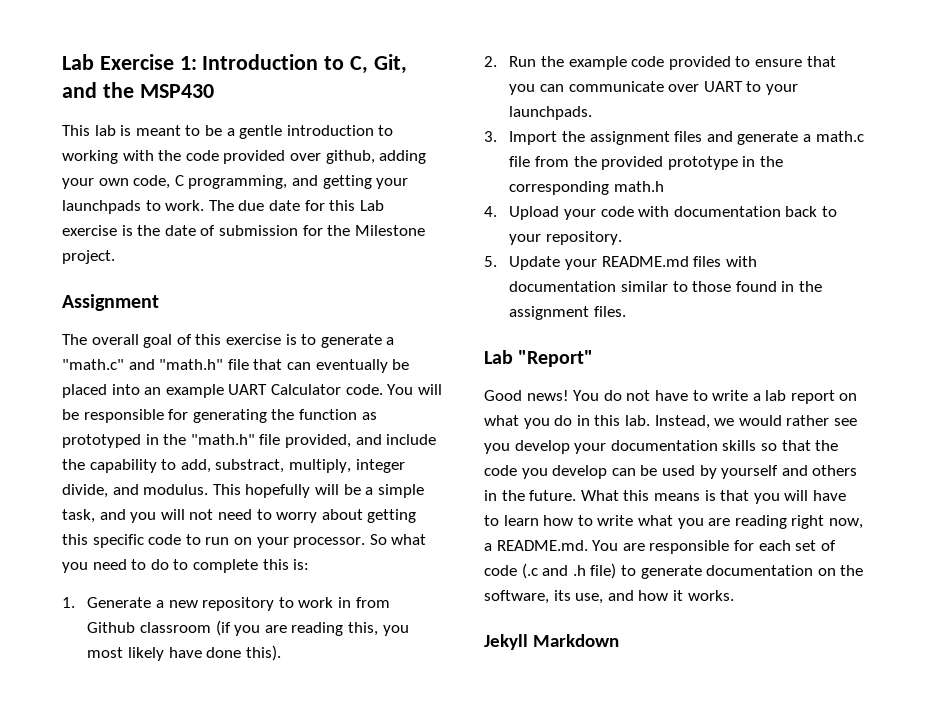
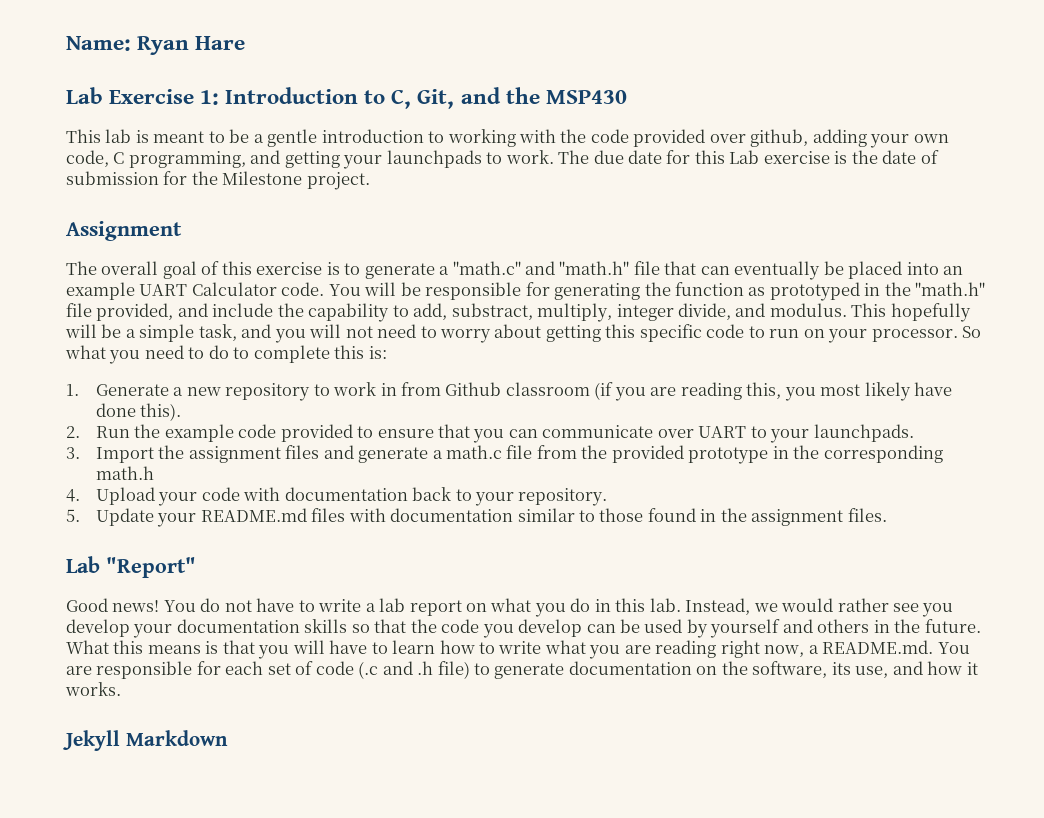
(62, 62) none -> [66,36,246,55] Name: Ryan Hare //

